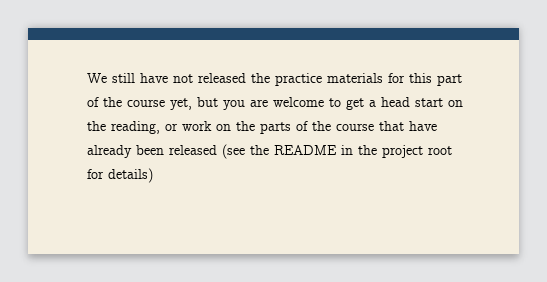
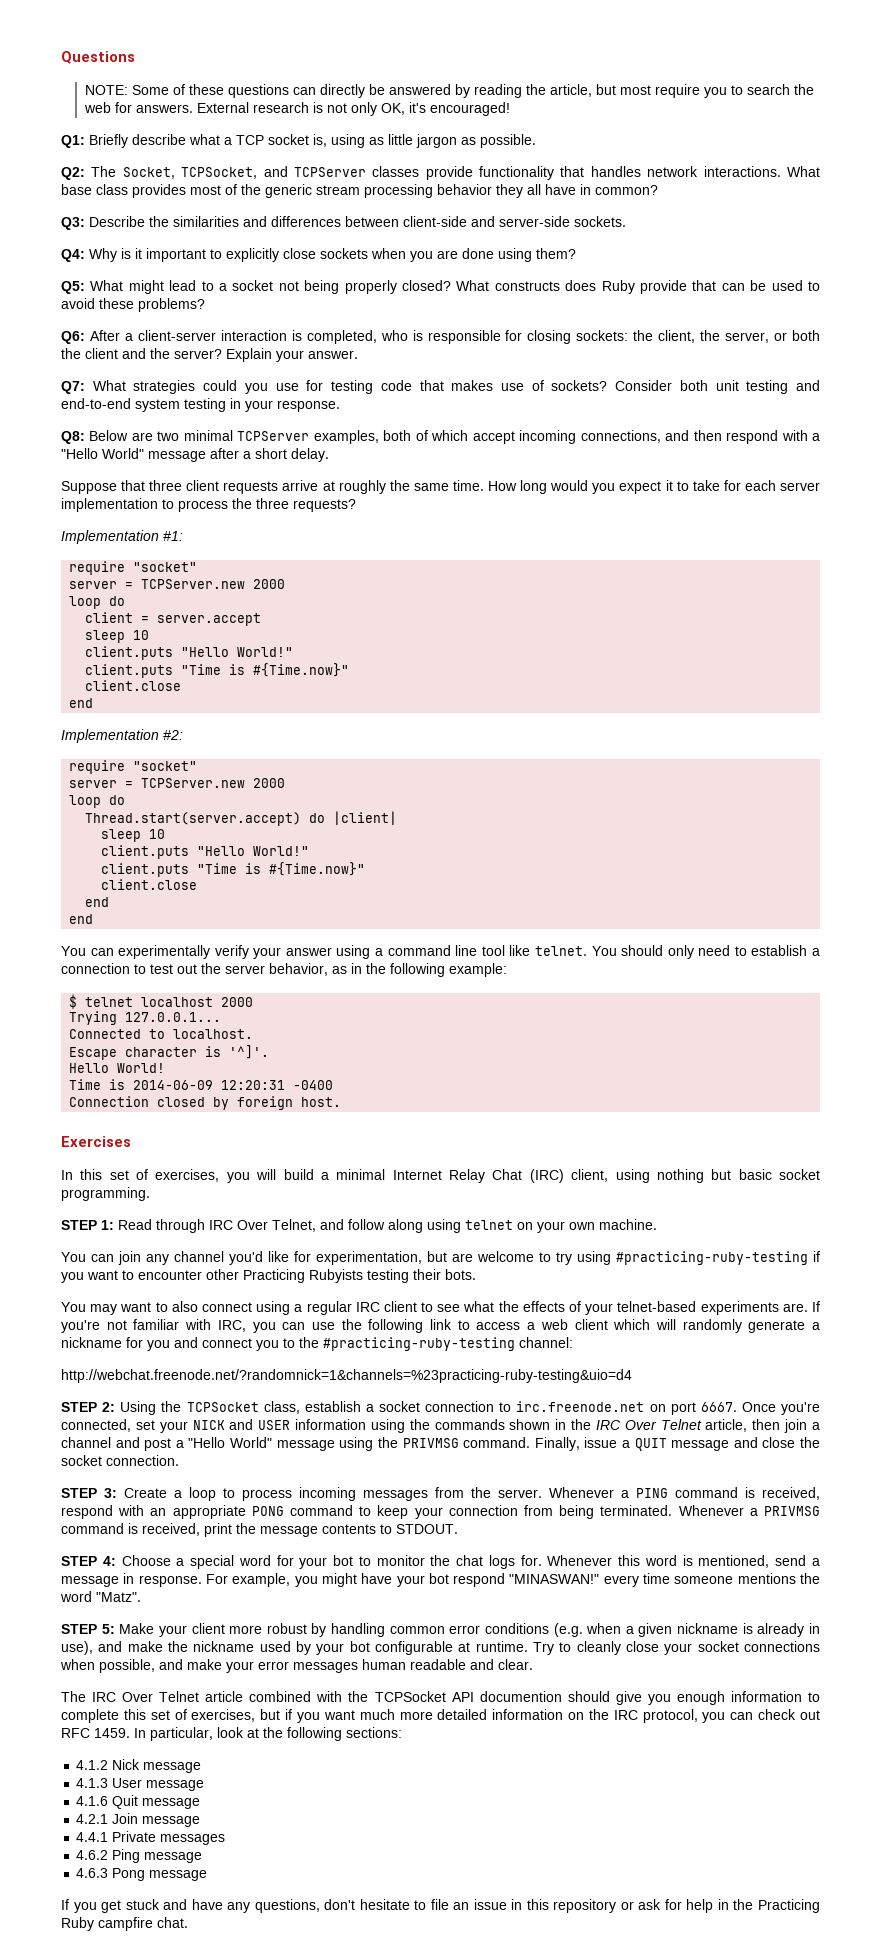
[87,73,462,86] [87,97,463,110] [87,121,437,134] [87,144,452,159] [87,168,153,183] We still have not released the practice materials for this part of the course yet, but you are welcome to get a head start on the reading, or work on the parts of the course that have already been released (see the README in the project root for details) -> [61,51,135,64] [84,84,814,98] [83,102,510,116] [61,134,536,148] [61,166,820,180] [61,184,658,198] [61,216,626,230] [61,248,576,262] [61,280,820,294] [61,298,205,312] [61,330,821,344] [61,348,358,362] [61,380,820,394] [61,398,340,412] [61,430,821,444] [61,448,329,462] [61,480,820,494] [61,498,356,512] [61,530,183,544] [69,561,198,575] [69,579,286,589] [69,596,126,609] [85,612,262,626] [85,630,150,643] [85,646,294,660] [85,663,350,678] [85,680,182,691] [69,698,94,708] [61,729,183,743] [69,760,198,774] [69,778,286,788] [69,795,126,808] [85,811,398,826] [101,829,166,842] [101,845,310,859] [101,862,366,877] [101,879,198,890] [85,897,110,907] [69,914,94,924] [61,945,820,959] [61,963,507,977] [69,994,254,1009] [69,1011,222,1025] [69,1029,254,1039] [69,1045,270,1060] [69,1063,166,1073] [69,1079,334,1090] [69,1096,342,1110] [61,1136,131,1147] [61,1169,820,1183] [61,1187,150,1201] [61,1219,657,1233] [61,1251,820,1265] [61,1269,476,1283] [61,1301,820,1315] [61,1319,821,1333] [61,1337,573,1351] [61,1369,632,1383] [61,1401,820,1415] [61,1419,821,1433] [61,1437,820,1451] [61,1455,179,1466] [61,1487,820,1501] [61,1505,821,1519] [61,1523,458,1537] [61,1555,821,1569] [61,1573,820,1587] [60,1591,141,1602] [61,1623,821,1637] [61,1641,821,1655] [60,1659,533,1673] [61,1691,820,1705] [61,1709,821,1723] [61,1727,402,1741] [76,1759,202,1773] [76,1778,205,1791] [76,1795,201,1809] [76,1813,201,1827] [76,1831,226,1845] [76,1849,203,1863] [76,1868,208,1881] [61,1899,820,1913] [61,1917,188,1931] Questions // NOTE: Some of these questions can directly be answered by reading the article, but most require you to search the web for answers. External research is not only OK, it's encouraged! // Q1: Briefly describe what a TCP socket is, using as little jargon as possible. // Q2: The Socket, TCPSocket, and TCPServer classes provide functionality that handles network interactions. What base class provides most of the generic stream processing behavior they all have in common? // Q3: Describe the similarities and differences between client-side and server-side sockets. // Q4: Why is it important to explicitly close sockets when you are done using them? // Q5: What might lead to a socket not being properly closed? What constructs does Ruby provide that can be used to avoid these problems? // Q6: After a client-server interaction is completed, who is responsible for closing sockets: the client, the server, or both the client and the server? Explain your answer. // Q7: What strategies could you use for testing code that makes use of sockets? Consider both unit testing and end-to-end system testing in your response. // Q8: Below are two minimal TCPServer examples, both of which accept incoming connections, and then respond with a "Hello World" message after a short delay. // Suppose that three client requests arrive at roughly the same time. How long would you expect it to take for each server implementation to process the three requests? // Implementation #1: // require "socket" // server = TCPServer.new 2000 // loop do // client = server.accept // sleep 10 // client.puts "Hello World!" // client.puts "Time is #{Time.now}" // client.close // end // Implementation #2: // require "socket" // server = TCPServer.new 2000 // loop do // Thread.start(server.accept) do |client| // sleep 10 // client.puts "Hello World!" // client.puts "Time is #{Time.now}" // client.close // end // end // You can experimentally verify your answer using a command line tool like telnet. You should only need to establish a connection to test out the server behavior, as in the following example: // $ telnet localhost 2000 // Trying 127.0.0.1... // Connected to localhost. // Escape character is '^]'. // Hello World! // Time is 2014-06-09 12:20:31 -0400 // Connection closed by foreign host. // Exercises // In this set of exercises, you will build a minimal Internet Relay Chat (IRC) client, using nothing but basic socket programming. // STEP 1: Read through IRC Over Telnet, and follow along using telnet on your own machine. // You can join any channel you'd like for experimentation, but are welcome to try using #practicing-ruby-testing if you want to encounter other Practicing Rubyists testing their bots. // You may want to also connect using a regular IRC client to see what the effects of your telnet-based experiments are. If you're not familiar with IRC, you can use the following link to access a web client which will randomly generate a nickname for you and connect you to the #practicing-ruby-testing channel: // http://webchat.freenode.net/?randomnick=1&channels=%23practicing-ruby-testing&uio=d4 // STEP 2: Using the TCPSocket class, establish a socket connection to irc.freenode.net on port 6667. Once you're connected, set your NICK and USER information using the commands shown in the IRC Over Telnet article, then join a channel and post a "Hello World" message using the PRIVMSG command. Finally, issue a QUIT message and close the socket connection. // STEP 3: Create a loop to process incoming messages from the server. Whenever a PING command is received, respond with an appropriate PONG command to keep your connection from being terminated. Whenever a PRIVMSG command is received, print the message contents to STDOUT. // STEP 4: Choose a special word for your bot to monitor the chat logs for. Whenever this word is mentioned, send a message in response. For example, you might have your bot respond "MINASWAN!" every time someone mentions the word "Matz". // STEP 5: Make your client more robust by handling common error conditions (e.g. when a given nickname is already in use), and make the nickname used by your bot configurable at runtime. Try to cleanly close your socket connections when possible, and make your error messages human readable and clear. // The IRC Over Telnet article combined with the TCPSocket API documention should give you enough information to complete this set of exercises, but if you want much more detailed information on the IRC protocol, you can check out RFC 1459. In particular, look at the following sections: // 4.1.2 Nick message // 4.1.3 User message // 4.1.6 Quit message // 4.2.1 Join message // 4.4.1 Private messages // 4.6.2 Ping message // 4.6.3 Pong message // If you get stuck and have any questions, don't hesitate to file an issue in this repository or ask for help in the Practicing Ruby campfire chat.

